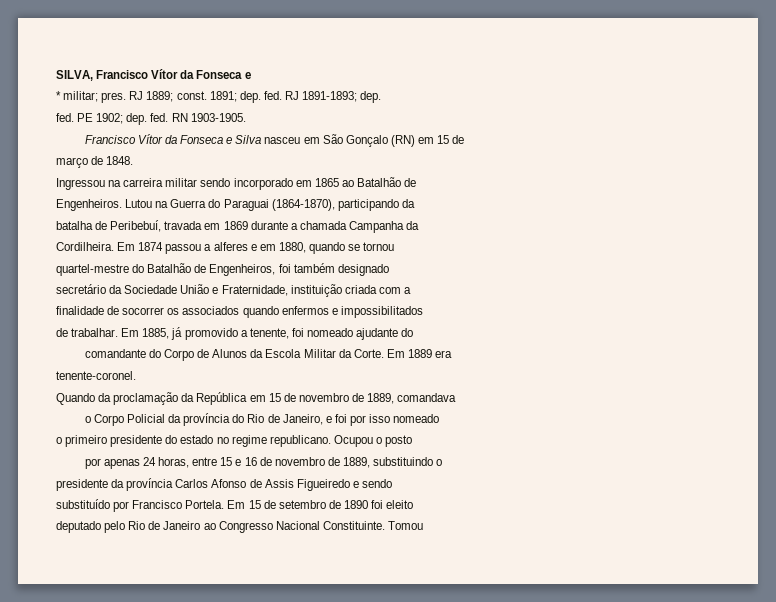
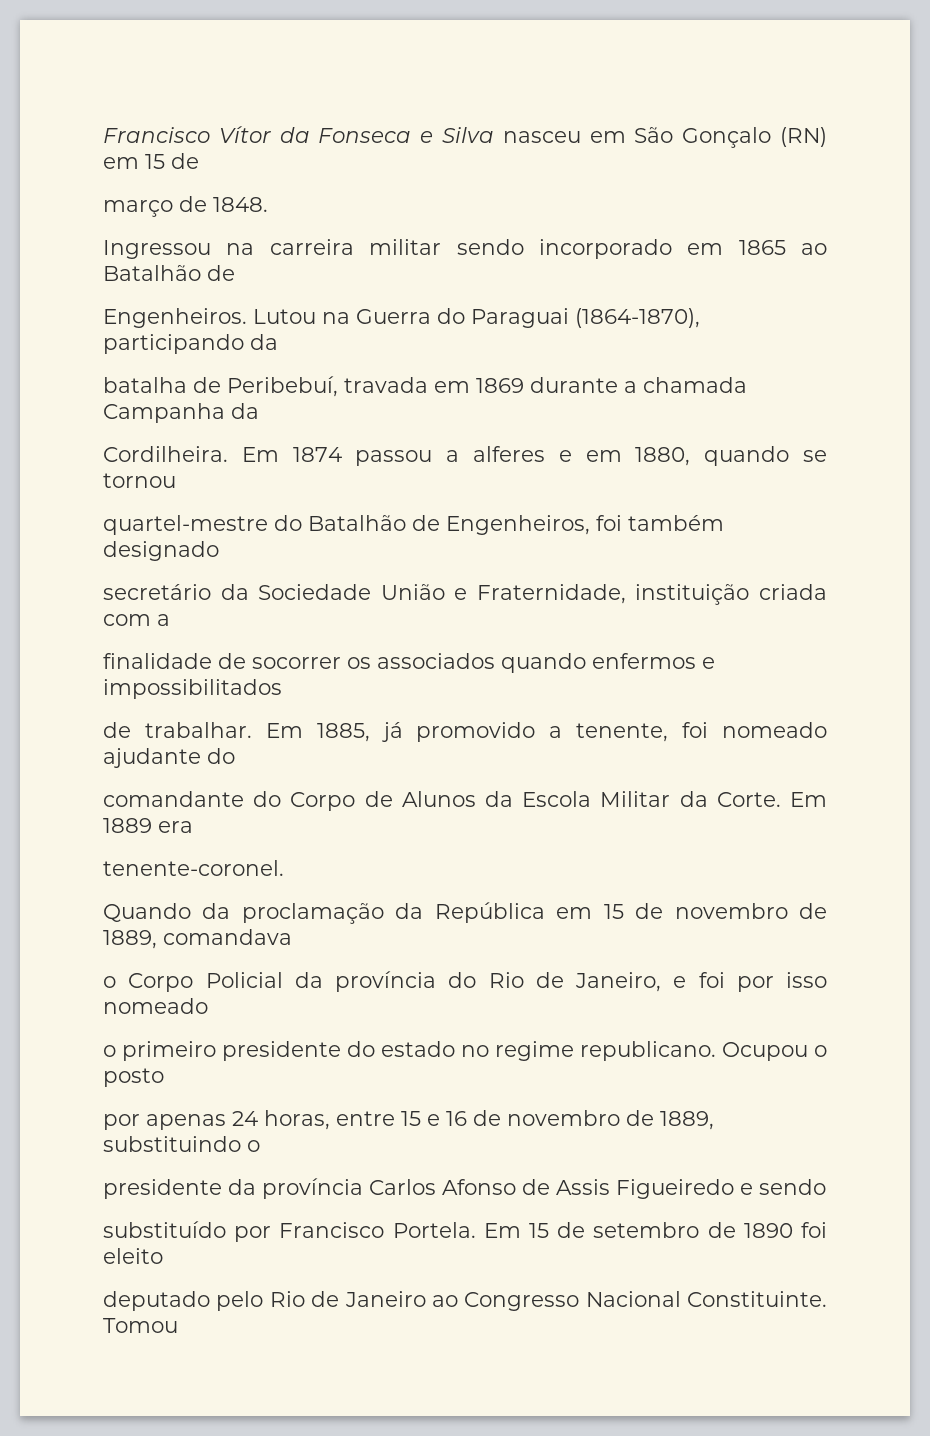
[56,69,251,81] [56,91,382,103] [56,113,246,125] SILVA, Francisco Vítor da Fonseca e // * militar; pres. RJ 1889; const. 1891; dep. fed. RJ 1891-1893; dep. // fed. PE 1902; dep. fed. RN 1903-1905. // -> (103, 135) none

